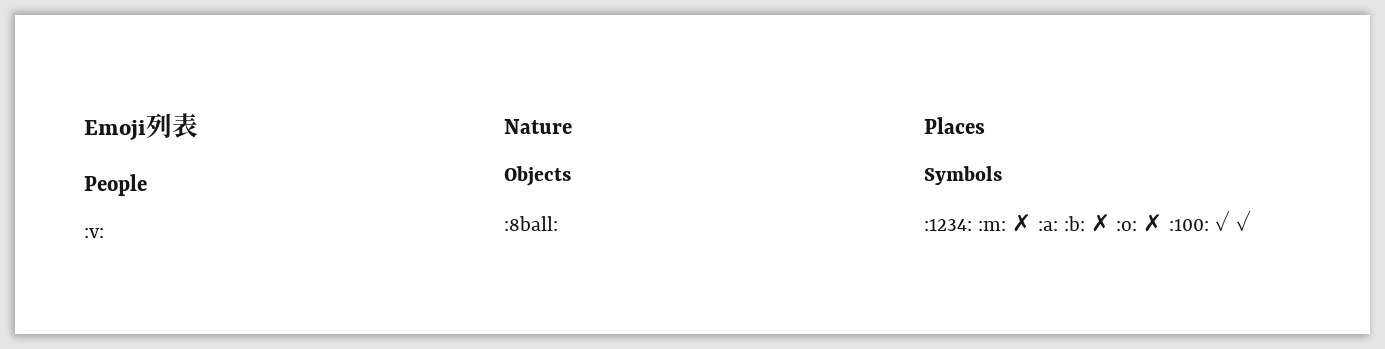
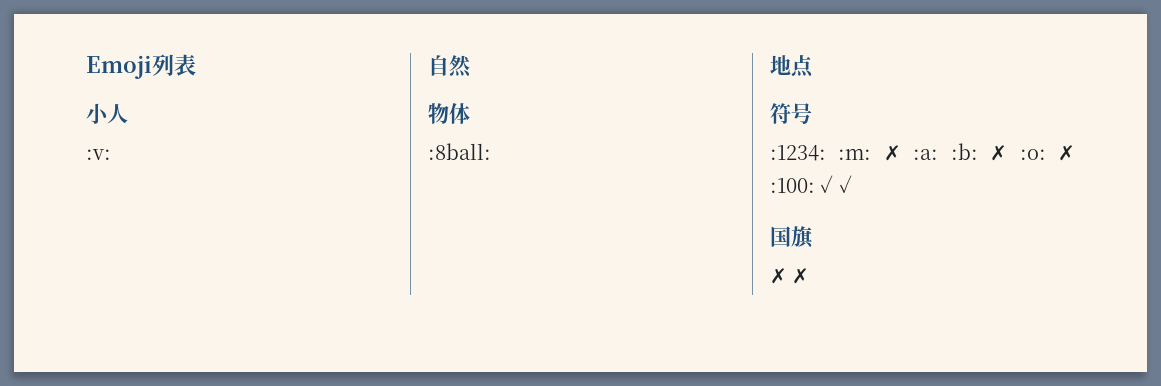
[84,174,147,196] People -> [86,103,128,124] 小人
[504,119,572,134] [504,166,571,186] Nature // Objects -> [428,55,471,78] [428,103,470,124] 自然 // 物体
[924,117,985,134] [924,166,1002,185] Places // Symbols -> [770,55,814,78] [770,103,812,124] 地点 // 符号
(1252, 220) none -> [770,226,813,248] [770,268,810,284] // 国旗 // ✗ ✗

